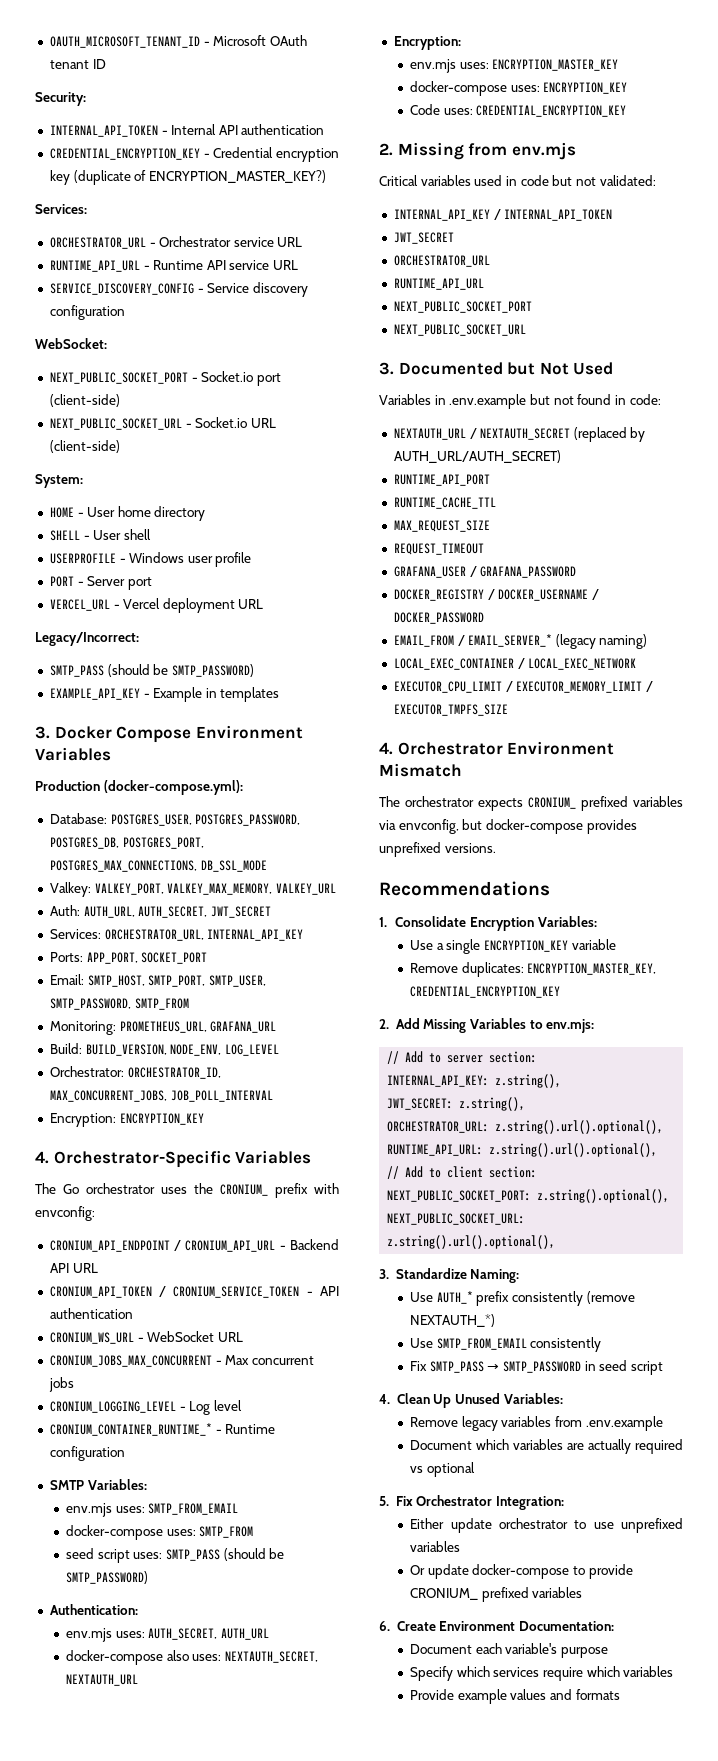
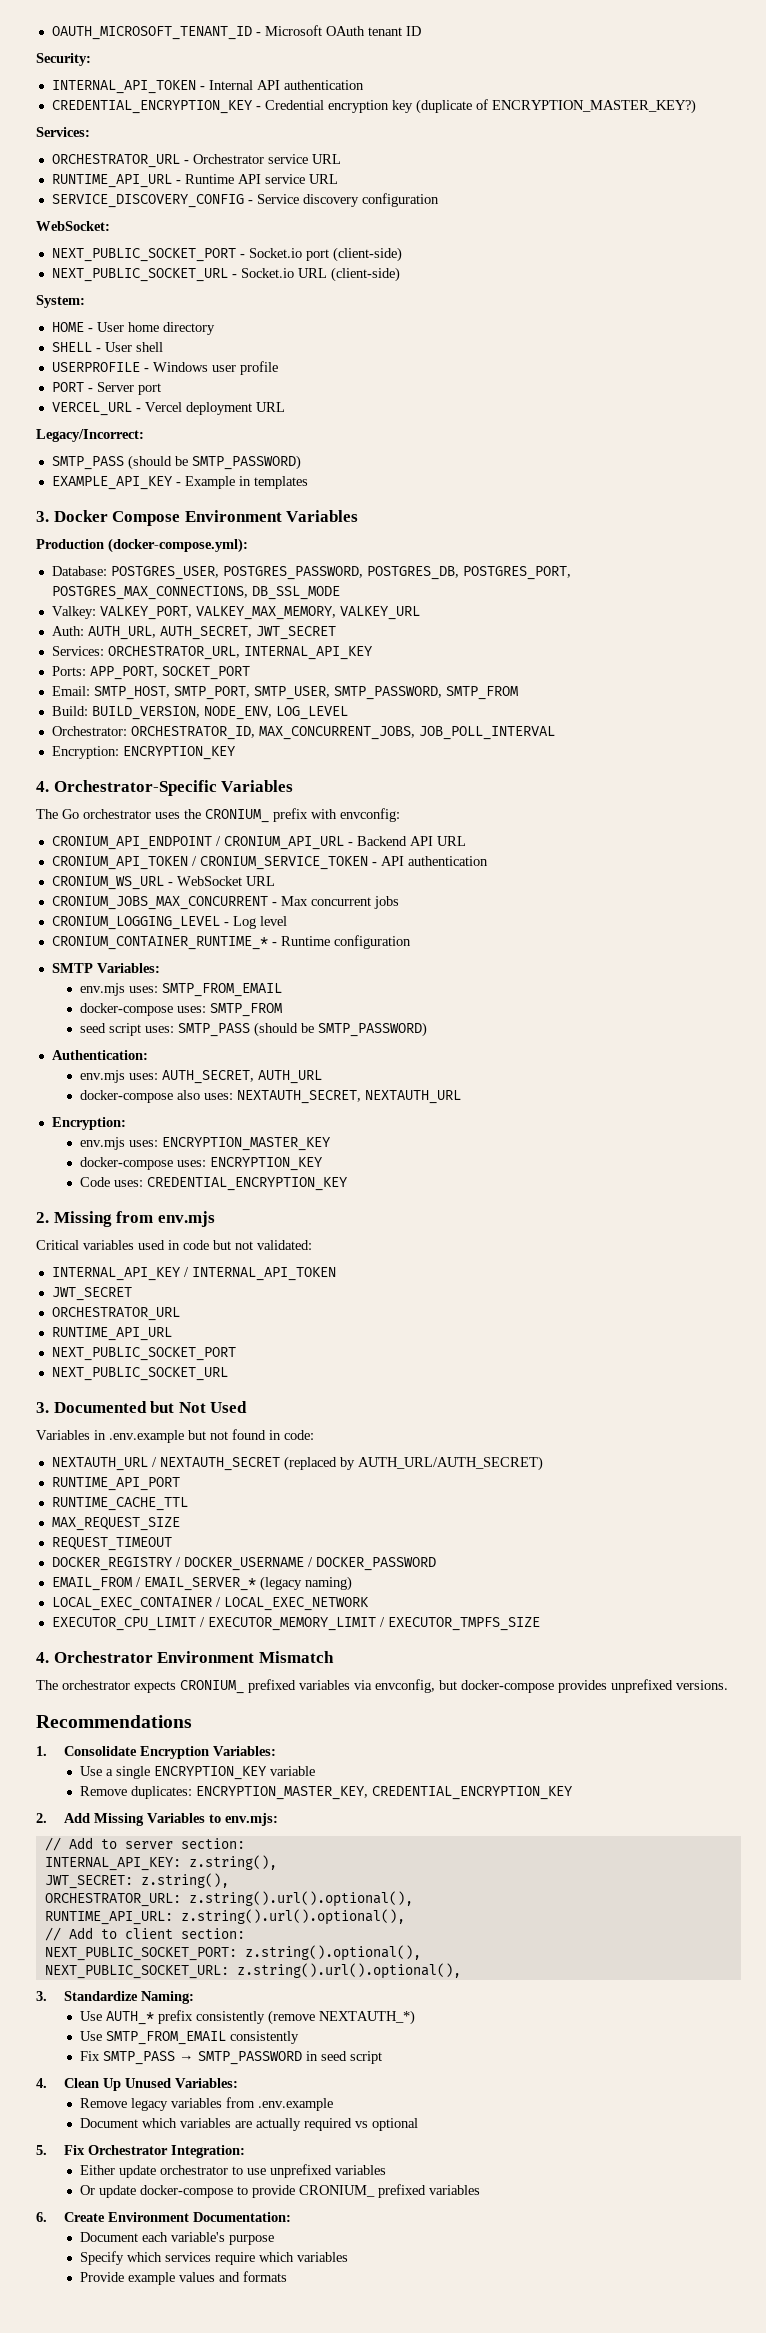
[49,1021,277,1035] // Monitoring: PROMETHEUS_URL, GRAFANA_URL -> (518, 693) none
[393,566,577,578] // GRAFANA_USER / GRAFANA_PASSWORD -> (172, 1544) none

